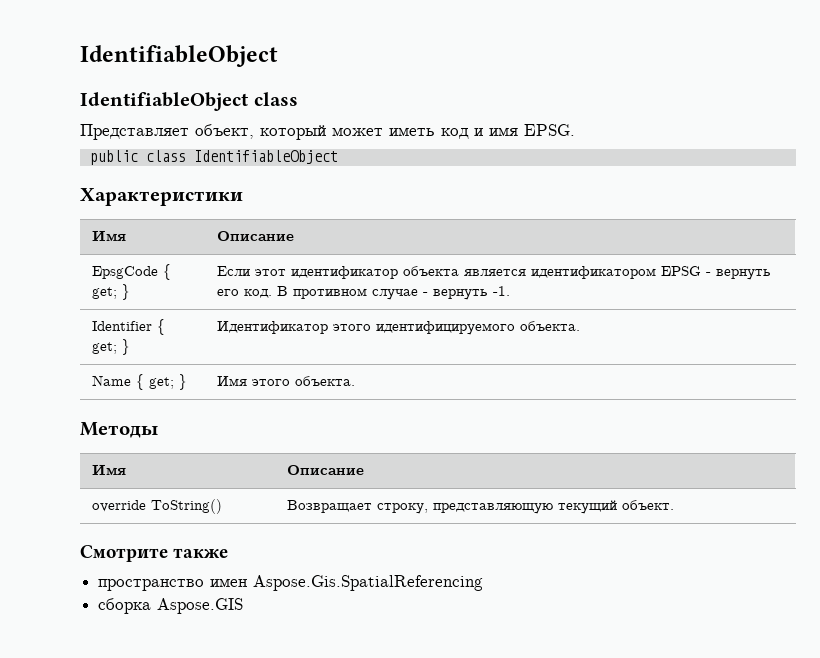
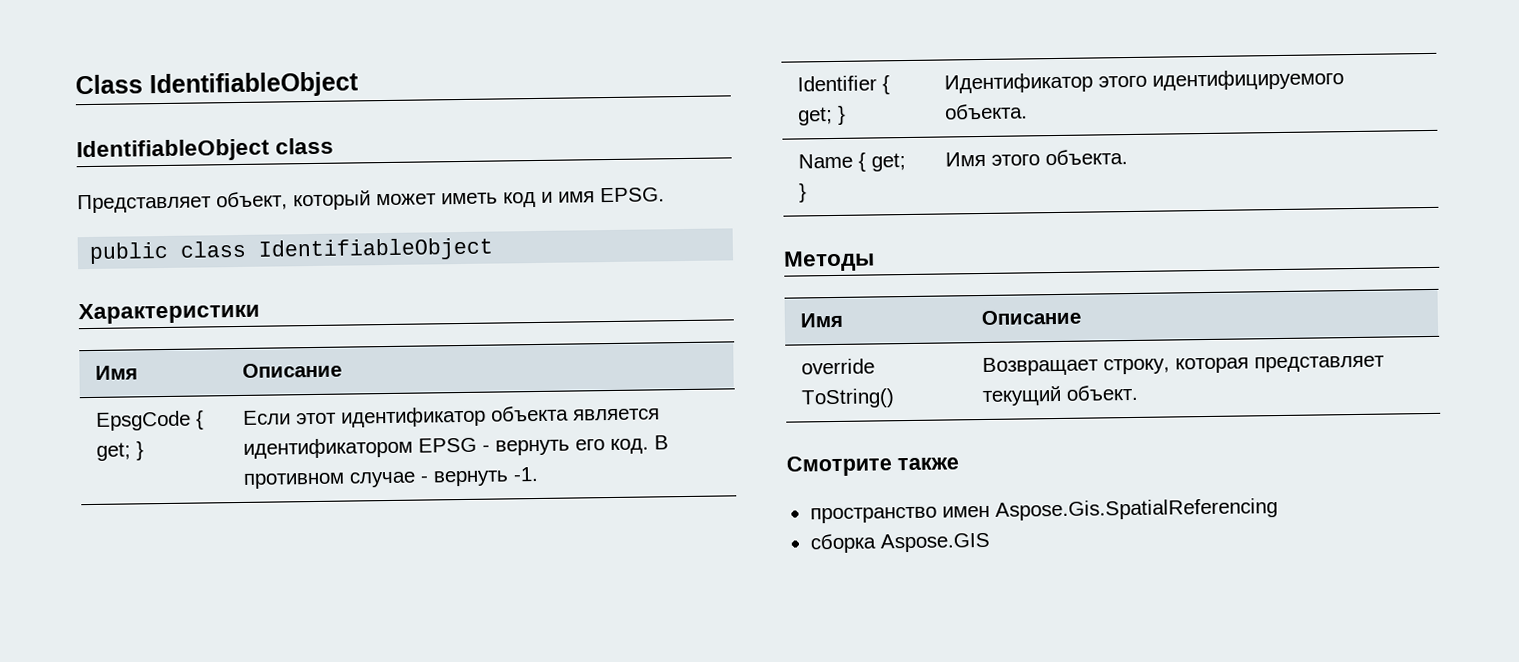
(80, 56) none -> [75,74,143,95] Class
[433,503,554,514] представляющую -> [1175,355,1386,374] которая представляет

